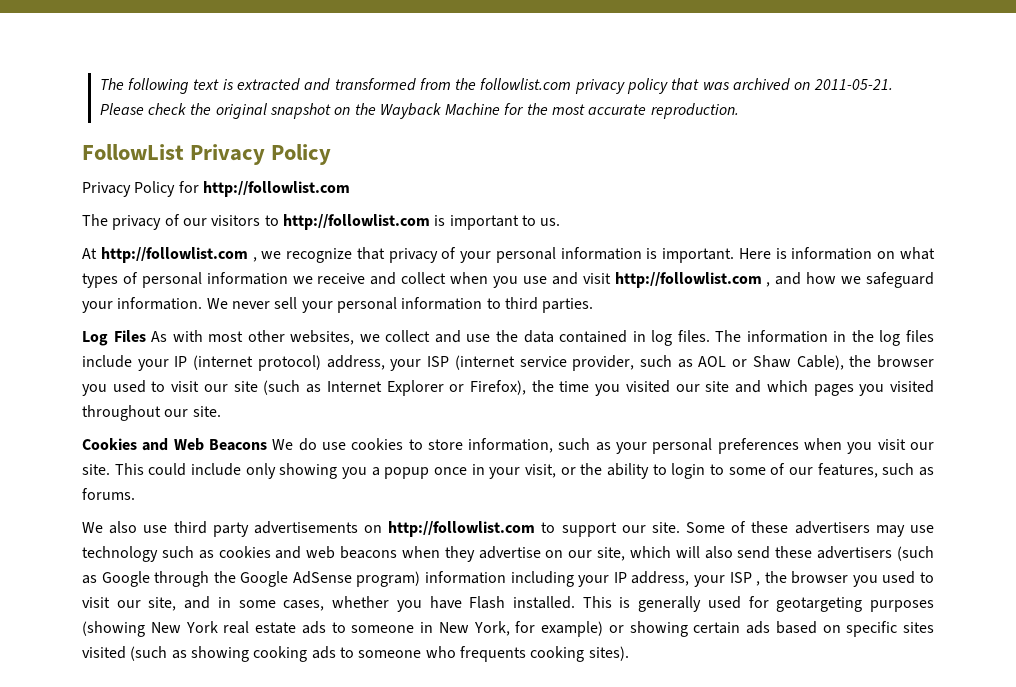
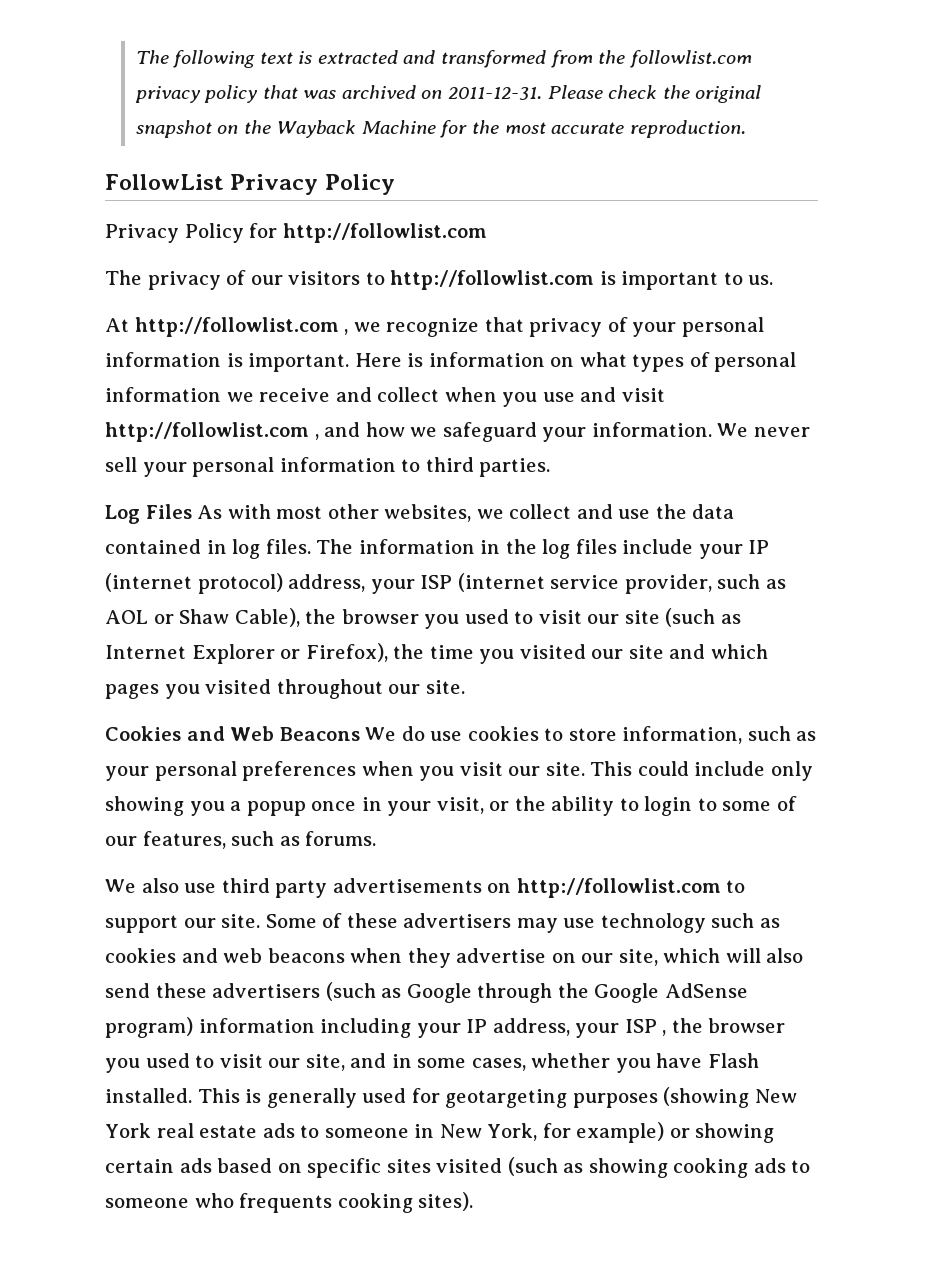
[813,79,893,90] 2011-05-21. -> [448,87,543,100] 2011-12-31.

